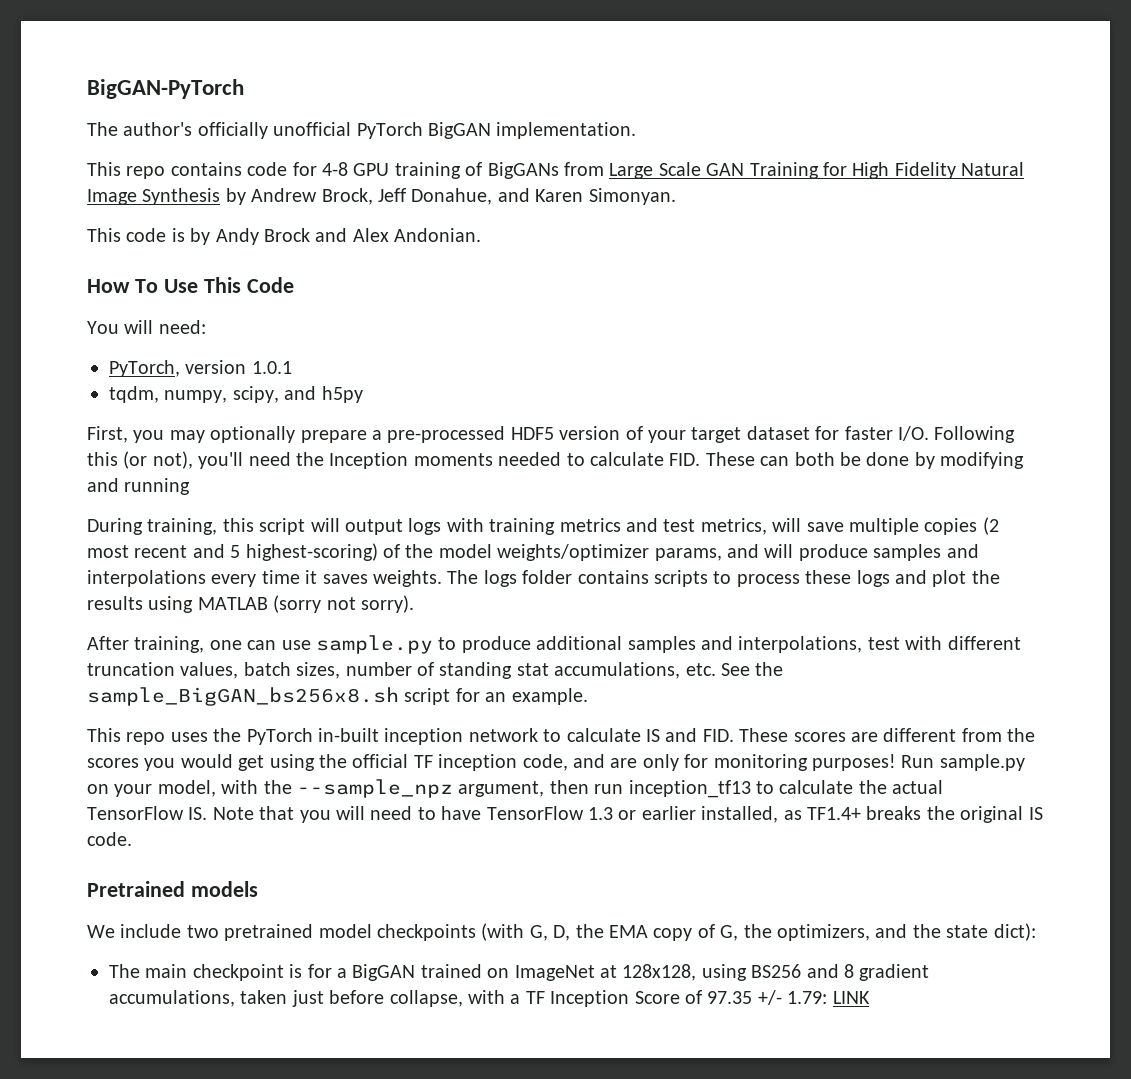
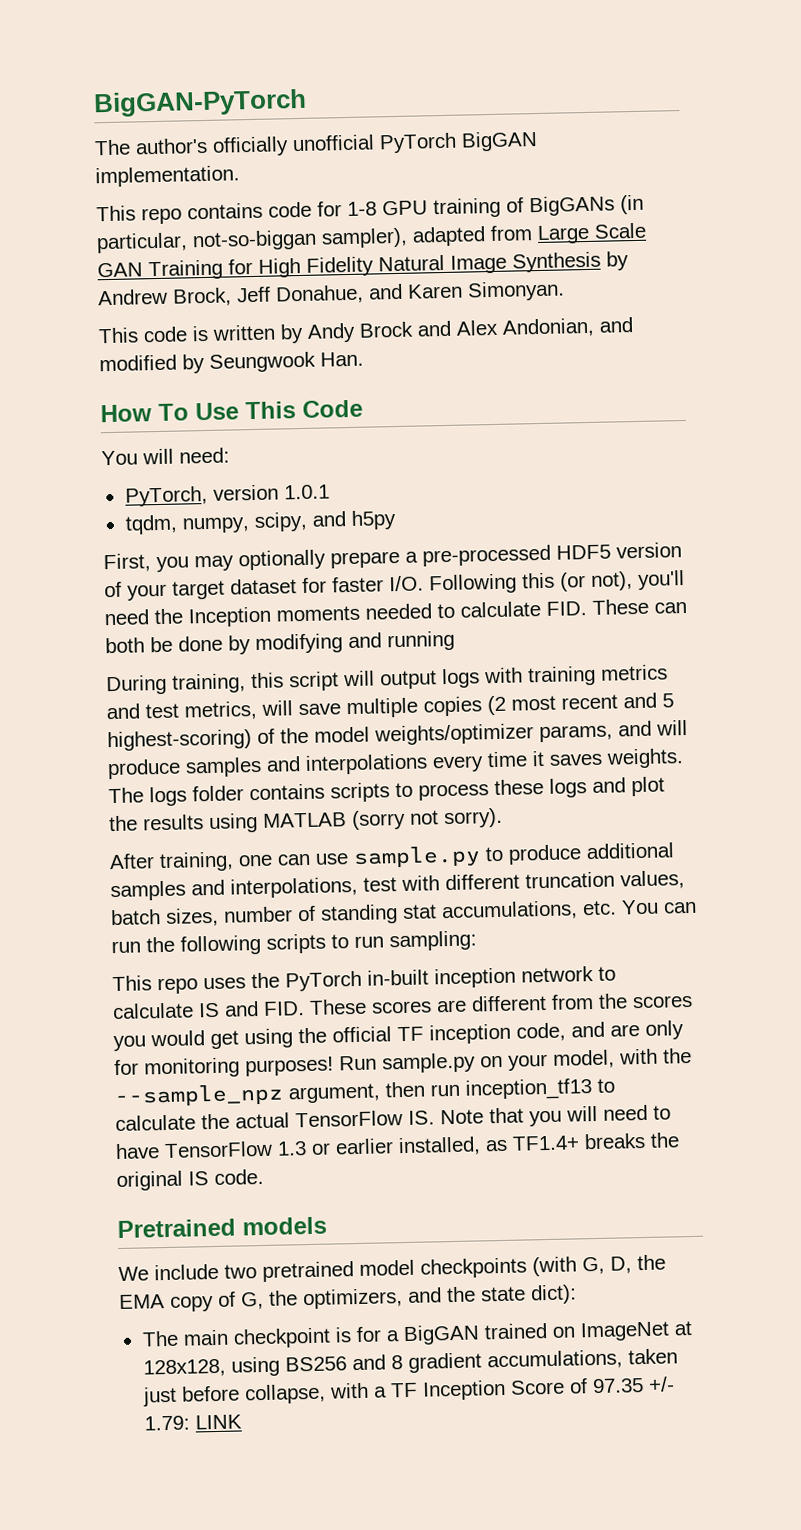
[322,162,348,176] 4-8 -> [347,201,377,216] 1-8
(559, 170) none -> [620,194,644,215] [96,226,486,254] (in particular, not-so-biggan sampler), adapted
(185, 235) none -> [212,324,276,341] written
[394,228,482,242] Andonian. -> [502,317,633,338] [99,351,364,374] Andonian, and modified by Seungwook Han.
[720,662,784,676] [87,687,588,706] See the sample_BigGAN_bs256x8.sh script for an example. -> [621,899,697,915] [111,930,477,956] You can run the following scripts to run sampling:

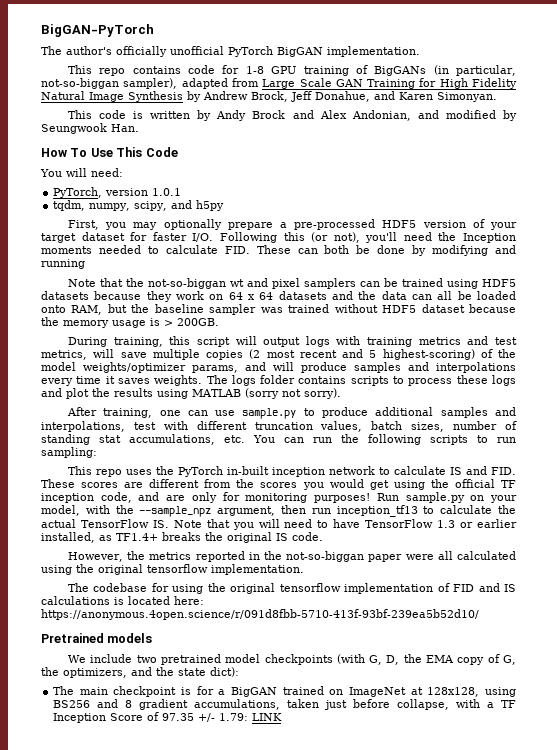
(455, 641) none -> [67,278,516,289] [41,291,516,302] [41,304,516,315] [41,317,219,328] // Note that the not-so-biggan wt and pixel samplers can be trained using HDF5 datasets because they work on 64 x 64 datasets and the data can all be loaded onto RAM, but the baseline sampler was trained without HDF5 dataset because the memory usage is > 200GB.
(264, 1176) none -> [67,551,517,562] [41,564,304,575] [67,583,516,594] [41,596,204,605] [41,609,479,620] // However, the metrics reported in the not-so-biggan paper were all calculated using the original tensorflow implementation. // The codebase for using the original tensorflow implementation of FID and IS calculations is located here: https://anonymous.4open.science/r/091d8fbb-5710-413f-93bf-239ea5b52d10/

